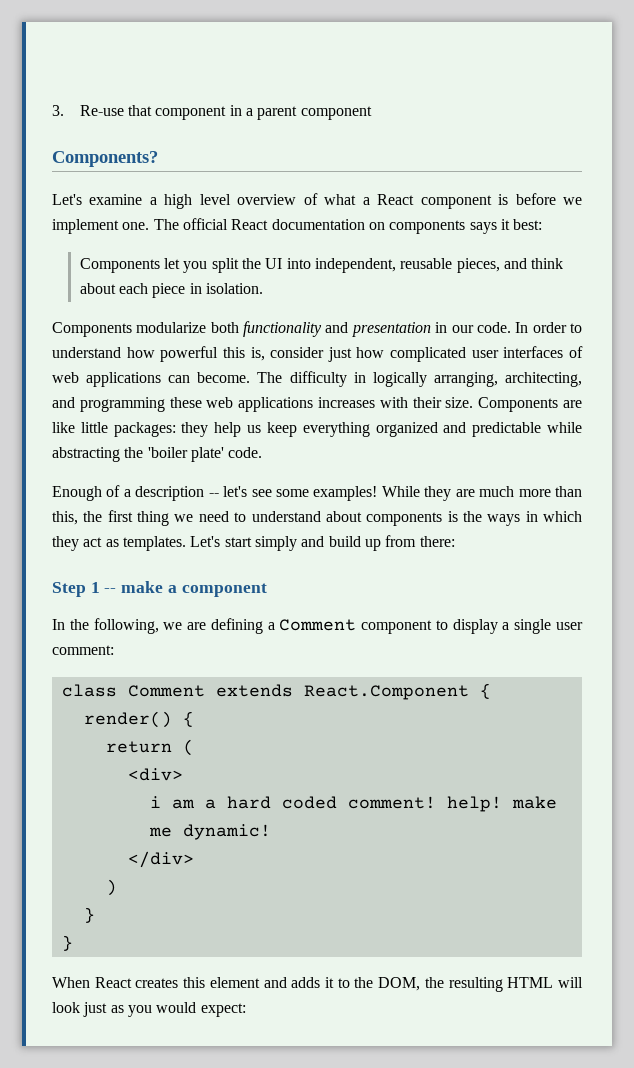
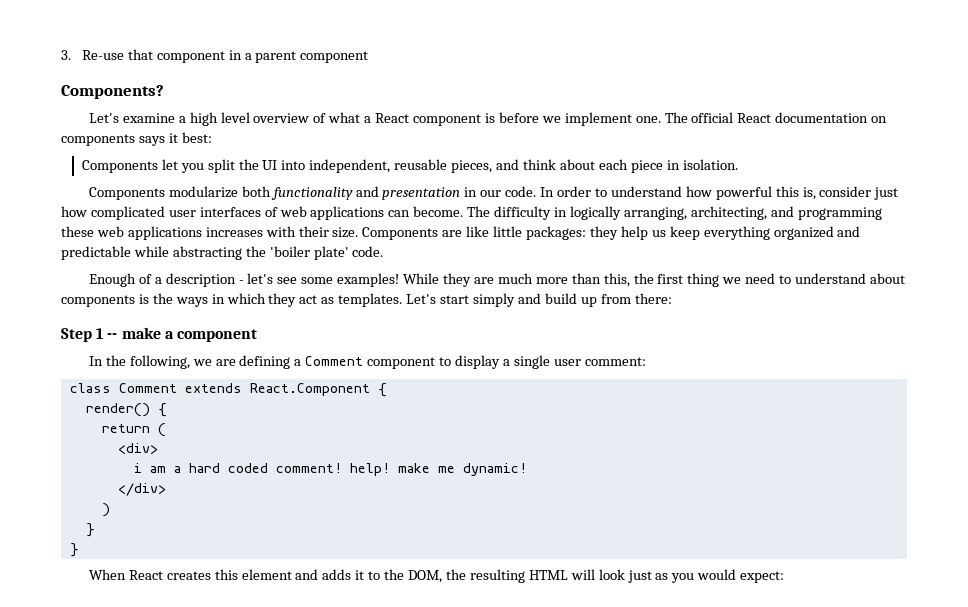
[208,493,219,497] -- -> [238,280,244,284] -

